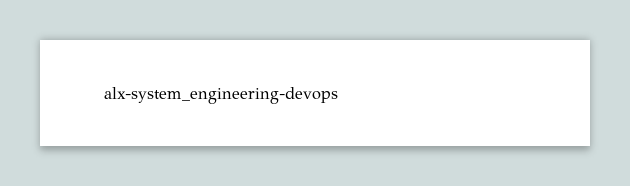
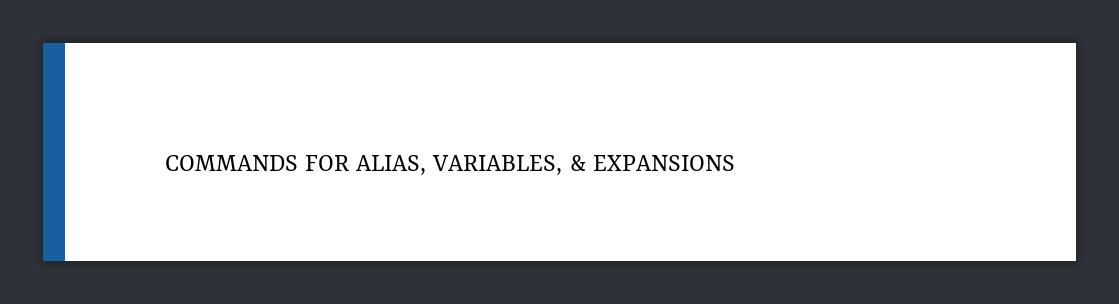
[104,87,338,104] alx-system_engineering-devops -> [165,155,735,176] COMMANDS FOR ALIAS, VARIABLES, & EXPANSIONS

